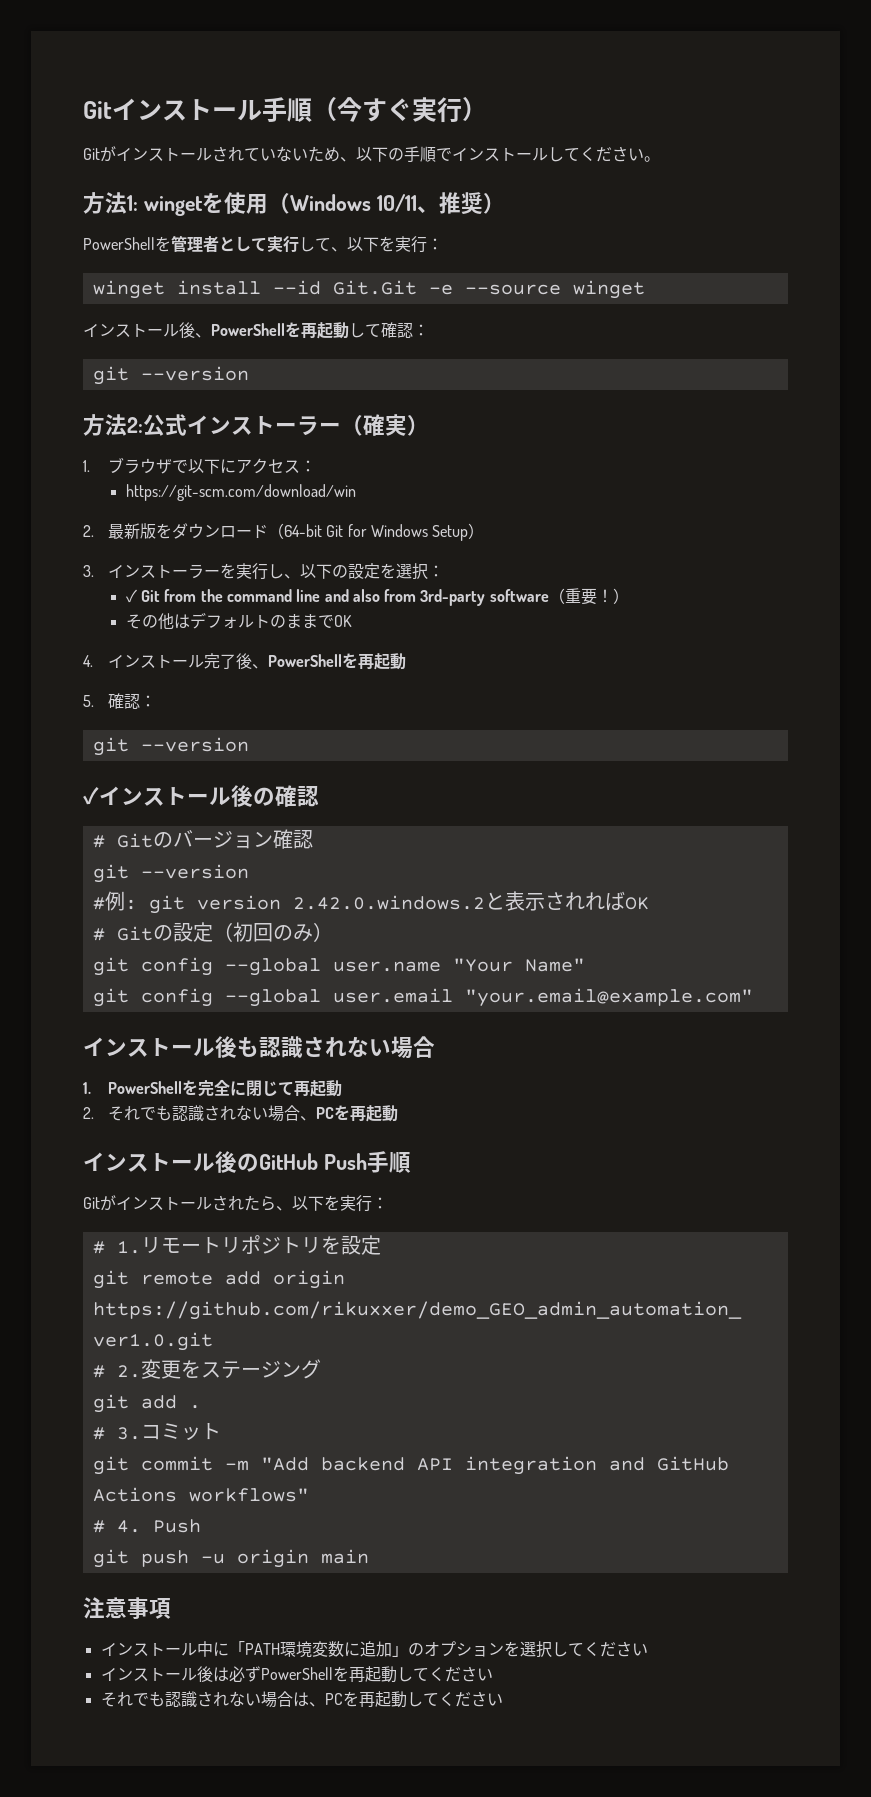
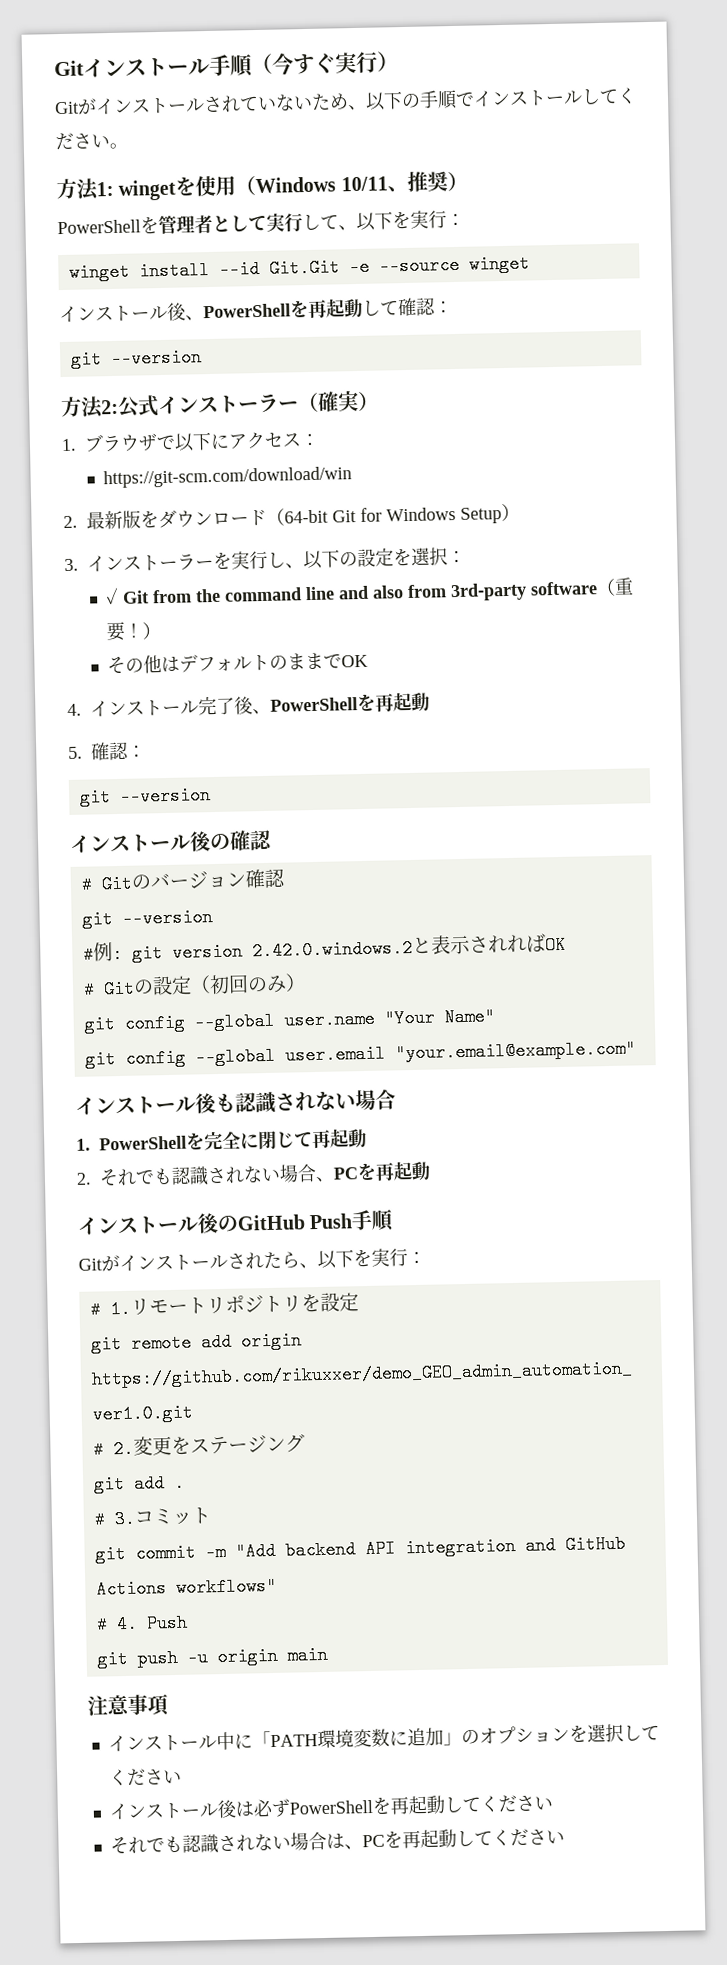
[83,787,99,805] ✓ -> (211, 796) none

